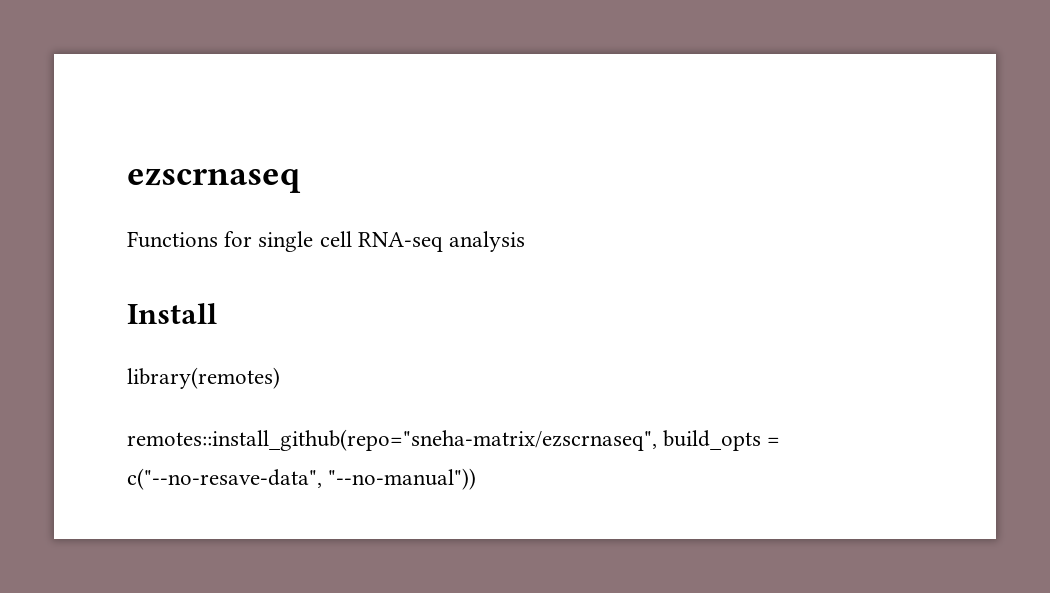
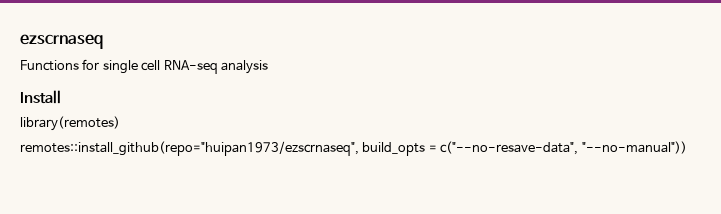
[127,429,657,451] remotes::install_github(repo="sneha-matrix/ezscrnaseq", -> [20,141,359,156] remotes::install_github(repo="huipan1973/ezscrnaseq",

